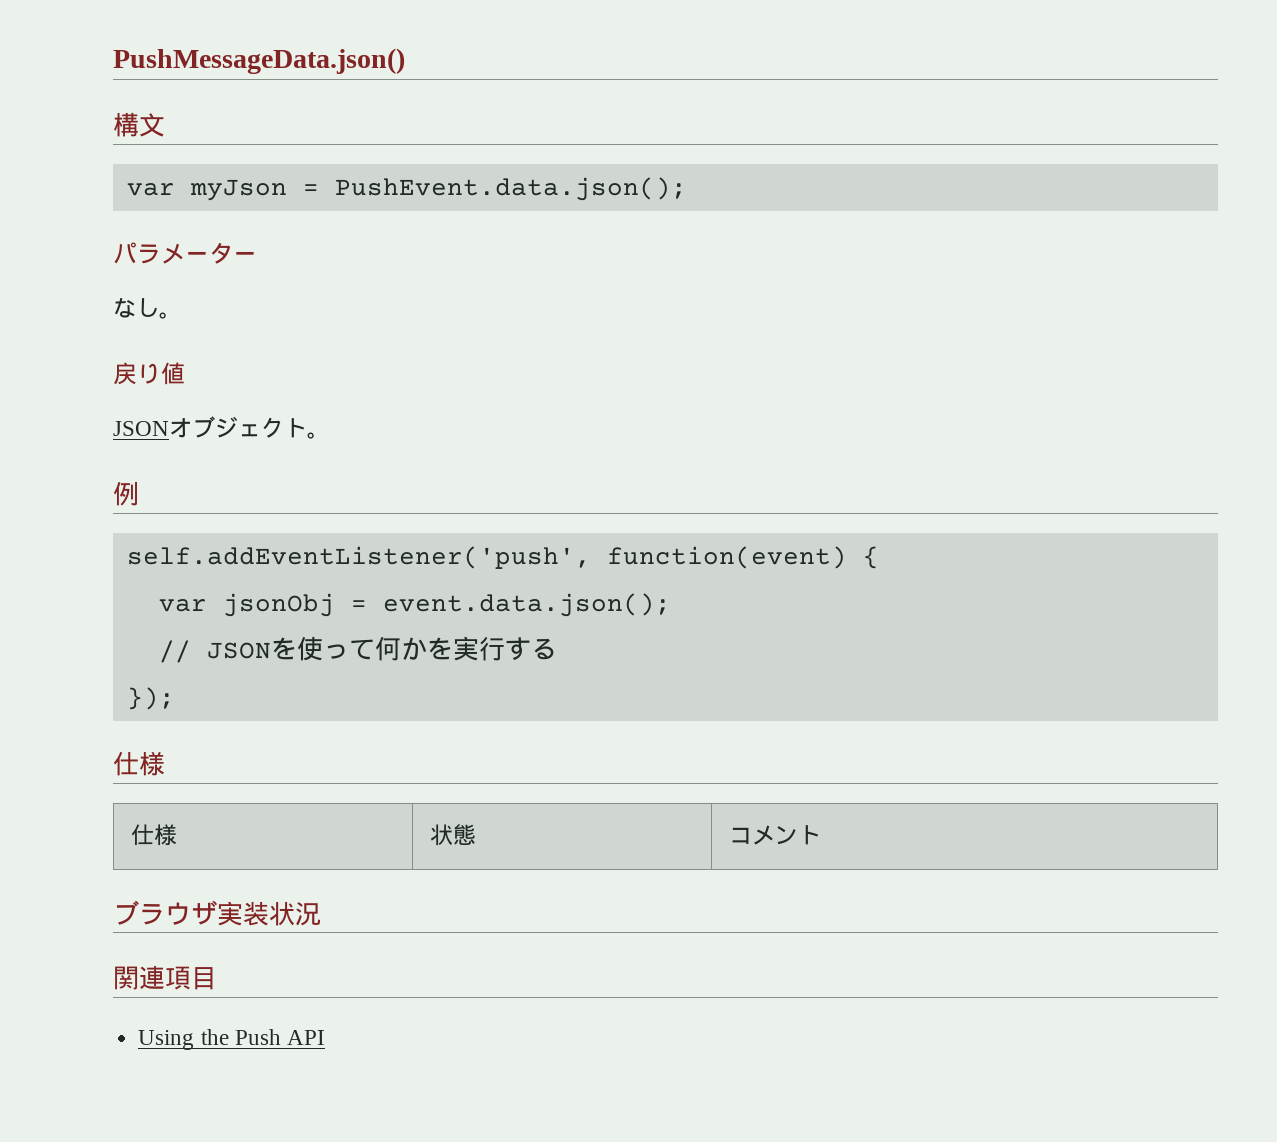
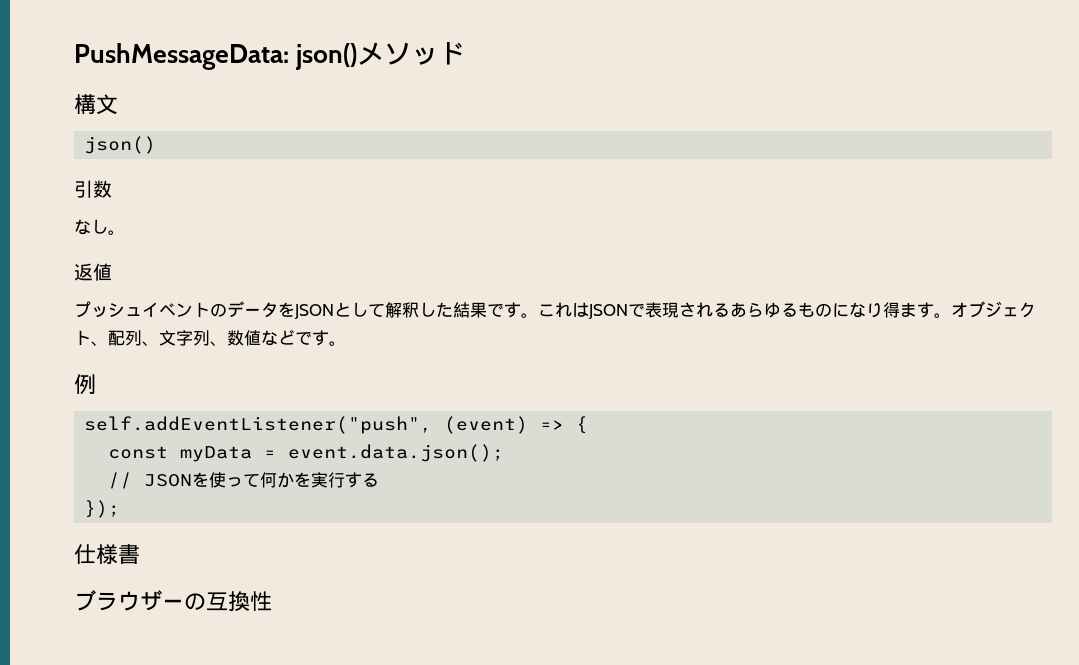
[113,48,405,74] [113,112,165,137] [126,177,687,201] [113,242,257,264] PushMessageData.json() // 構文 // var myJson = PushEvent.data.json(); // パラメーター -> [74,42,466,70] [74,94,118,115] [84,136,157,154] [74,180,112,198] PushMessageData: json()メソッド // 構文 // json() // 引数
[113,362,161,385] 戻り -> [74,263,93,281] 返
[113,416,330,439] [113,481,139,506] [126,546,847,569] JSONオブジェクト。 // 例 // self.addEventListener('push', function(event) -> [74,301,1036,319] [74,329,346,346] [74,374,96,395] [84,416,565,434] プッシュイベントのデータをJSONとして解釈した結果です。これはJSONで表現されるあらゆるものになり得ます。オブジェクト、配列、文字列、数値などです。 // 例 // self.addEventListener("push", (event) =>
[158,593,335,617] var jsonObj -> [108,446,253,462] const myData
[130,824,177,846] [429,824,476,846] [728,825,821,845] [113,900,321,926] [113,965,217,990] [138,1029,325,1050] // 仕様 | 状態 | コメント // ブラウザ実装状況 // 関連項目 // Using the Push API -> [118,544,140,564] [74,590,272,611] 書 // ブラウザーの互換性

